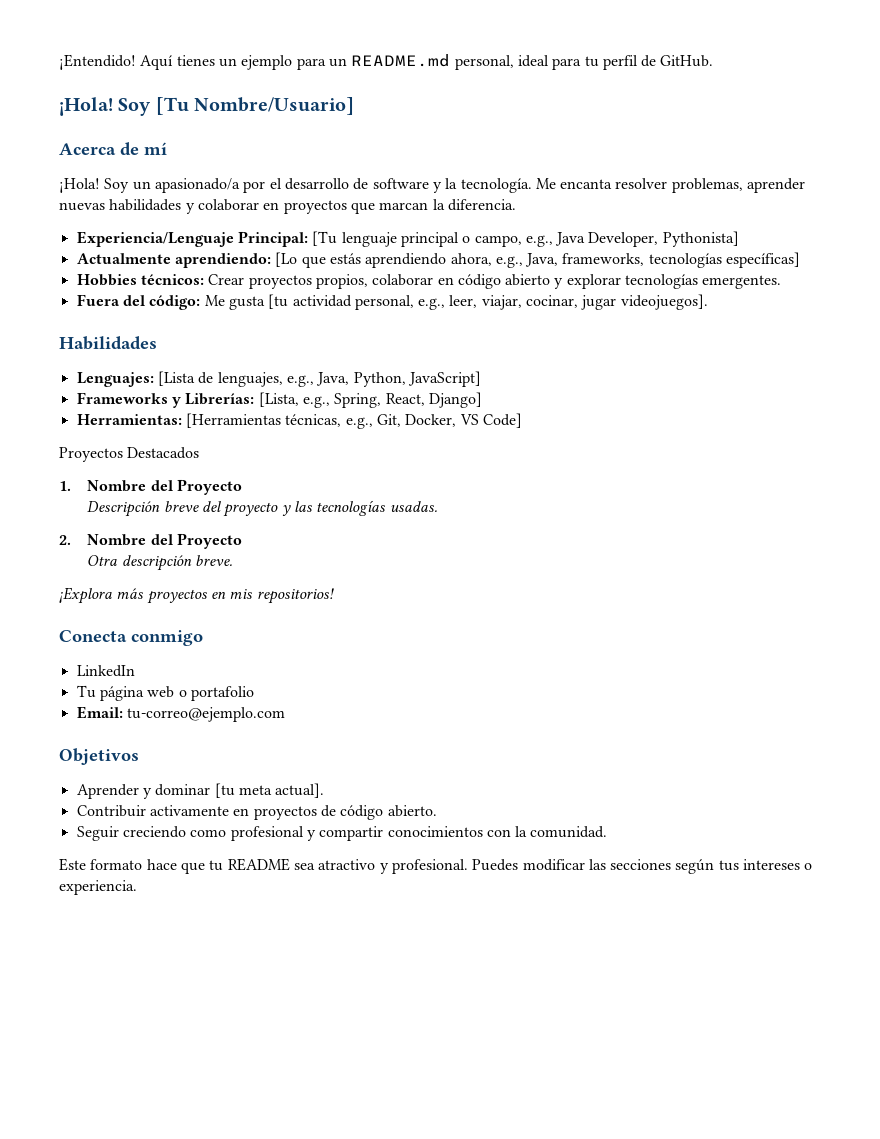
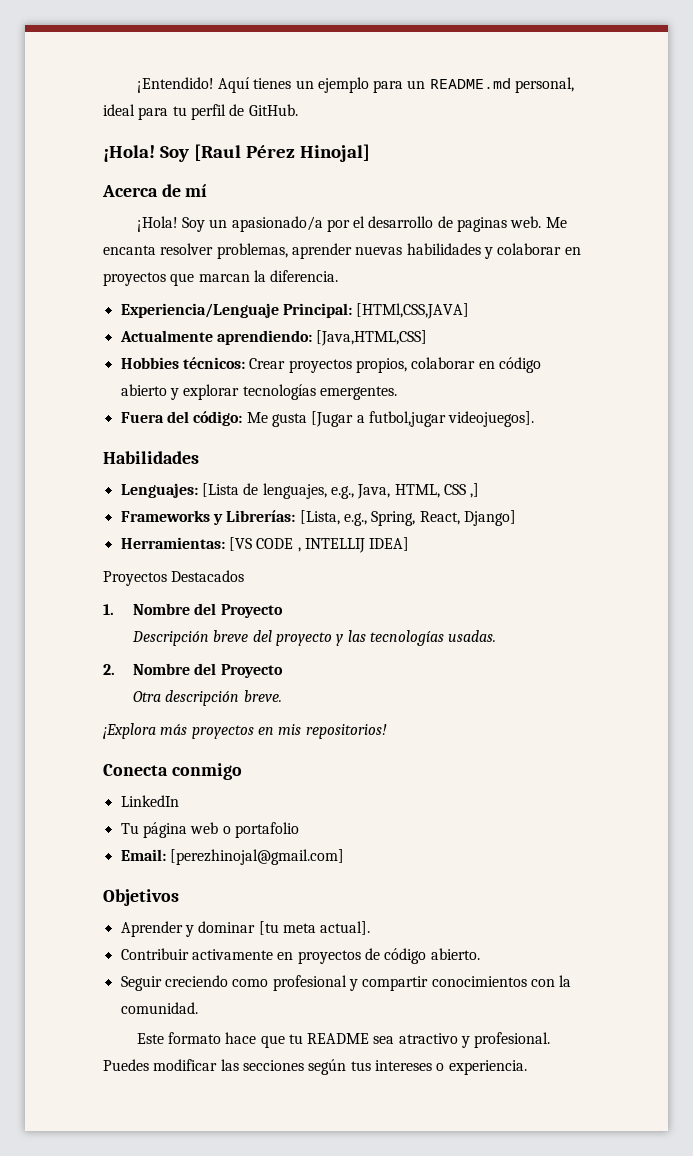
[155,97,355,115] [Tu Nombre/Usuario] -> [193,144,370,162] [Raul Pérez Hinojal]
[372,178,532,193] software y la tecnología. -> [457,216,542,232] paginas web.
[312,231,739,247] [76,252,801,268] [Tu lenguaje principal o campo, e.g., Java Developer, Pythonista] // Actualmente aprendiendo: [Lo que estás aprendiendo ahora, e.g., Java, frameworks, tecnologías específicas] -> [356,303,470,319] [119,330,428,346] [HTMl,CSS,JAVA] // Actualmente aprendiendo: [Java,HTML,CSS]
[268,294,617,310] [tu actividad personal, e.g., leer, viajar, cocinar, jugar -> [311,411,446,427] [Jugar a futbol,jugar
[353,371,481,387] Python, JavaScript] -> [394,483,480,498] HTML, CSS ,]
[185,413,522,429] [Herramientas técnicas, e.g., Git, Docker, VS Code] -> [228,537,410,553] [VS CODE , INTELLIJ IDEA]
[126,707,285,722] tu-correo@ejemplo.com -> [169,849,344,865] [perezhinojal@gmail.com]

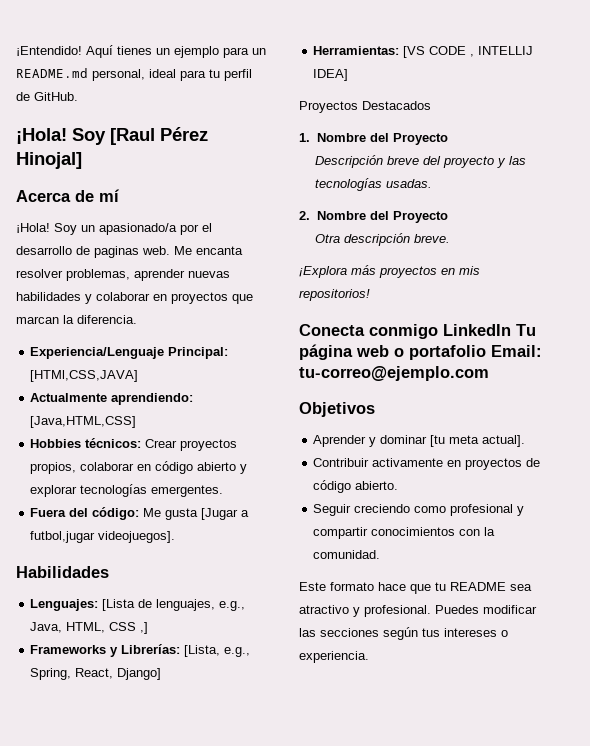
(242, 771) // -> (438, 331) none
(179, 801) // -> (511, 330) none
[120,849,344,865] // Email: [perezhinojal@gmail.com] -> [491,345,542,357] [299,366,489,381] Email: tu-correo@ejemplo.com

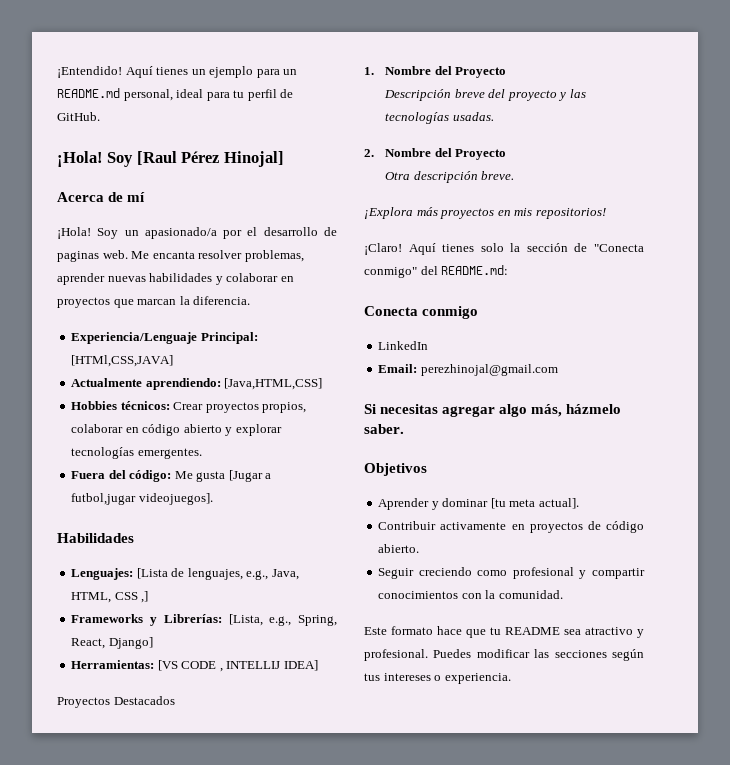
(370, 295) none -> [364,243,644,255] [364,265,509,278] // ¡Claro! Aquí tienes solo la sección de "Conecta conmigo" del README.md:
(438, 331) none -> (479, 312) //
[516,324,536,336] [299,344,542,360] [299,366,489,381] Tu página web o portafolio Email: tu-correo@ejemplo.com -> [378,364,558,376] [364,404,622,417] [364,424,404,434] // Email: perezhinojal@gmail.com // Si necesitas agregar algo más, házmelo saber.

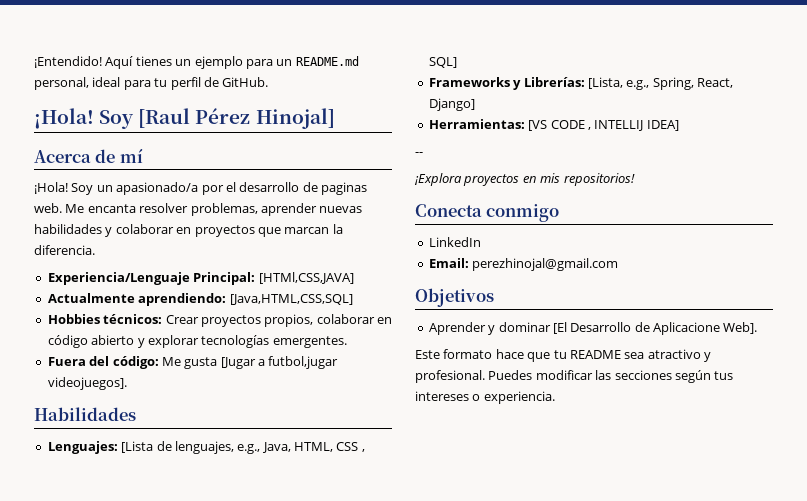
[224,378,323,390] [Java,HTML,CSS] -> [229,294,353,305] [Java,HTML,CSS,SQL]
[141,591,149,603] ,] -> [361,449,365,452] [428,57,457,68] , SQL]
[57,696,175,708] [364,66,507,78] [384,89,586,101] [385,112,494,124] [364,148,507,160] [385,171,515,183] Proyectos Destacados // 1. Nombre del Proyecto // Descripción breve del proyecto y las tecnologías usadas. // 2. Nombre del Proyecto // Otra descripción breve. -> [415,152,423,156] --
[416,207,438,216] más -> (462, 179) none
[364,243,644,255] [364,265,509,278] // ¡Claro! Aquí tienes solo la sección de "Conecta conmigo" del README.md: -> (635, 179) none
[364,404,622,417] [364,424,404,434] [364,463,427,476] [378,498,579,510] [378,521,644,533] [378,544,420,553] [378,567,645,579] [378,590,563,599] Si necesitas agregar algo más, házmelo saber. // Objetivos // Aprender y dominar [tu meta actual]. // Contribuir activamente en proyectos de código abierto. // Seguir creciendo como profesional y compartir conocimientos con la comunidad. -> [415,288,494,307] [428,322,758,335] Objetivos // Aprender y dominar [El Desarrollo de Aplicacione Web].

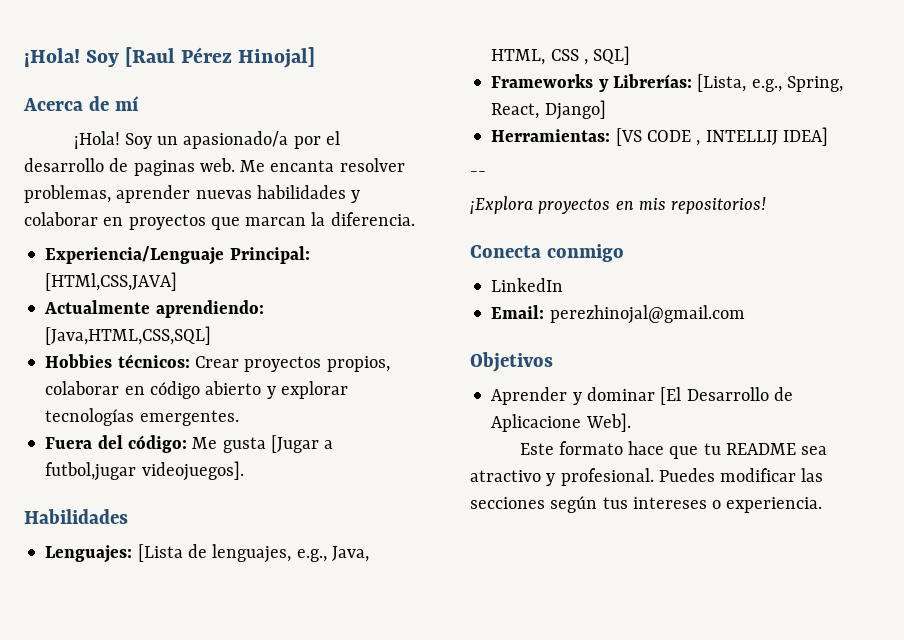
[34,56,359,69] [34,77,269,90] ¡Entendido! Aquí tienes un ejemplo para un README.md personal, ideal para tu perfil de GitHub. // -> (24, 57) none

